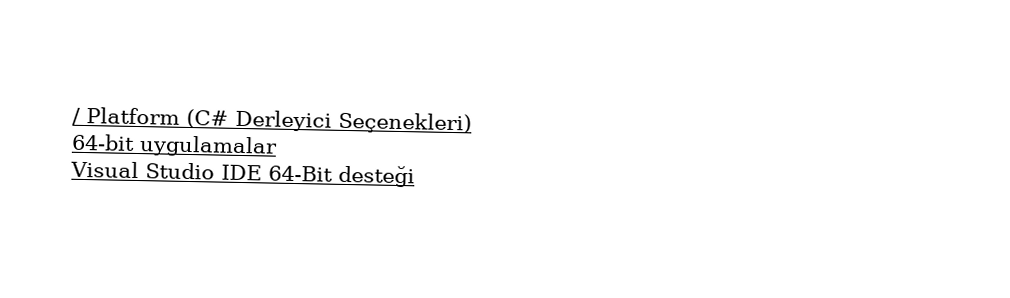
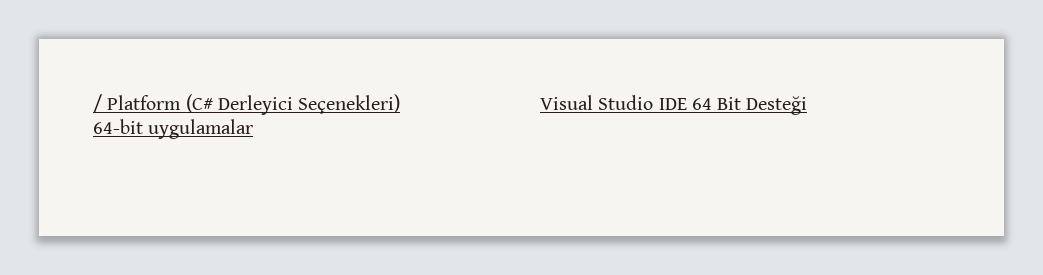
[268,164,415,188] 64-Bit desteği -> [691,96,808,115] 64 Bit Desteği

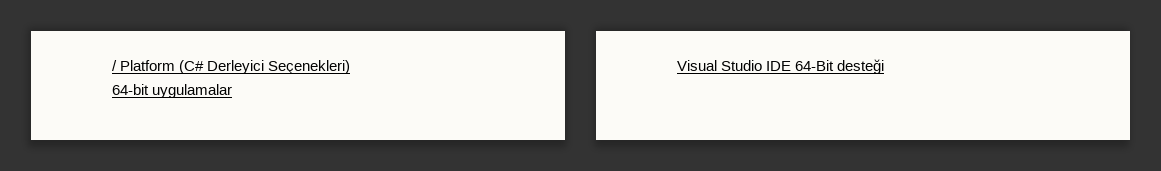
[691,96,808,115] 64 Bit Desteği -> [795,59,885,74] 64-Bit desteği

